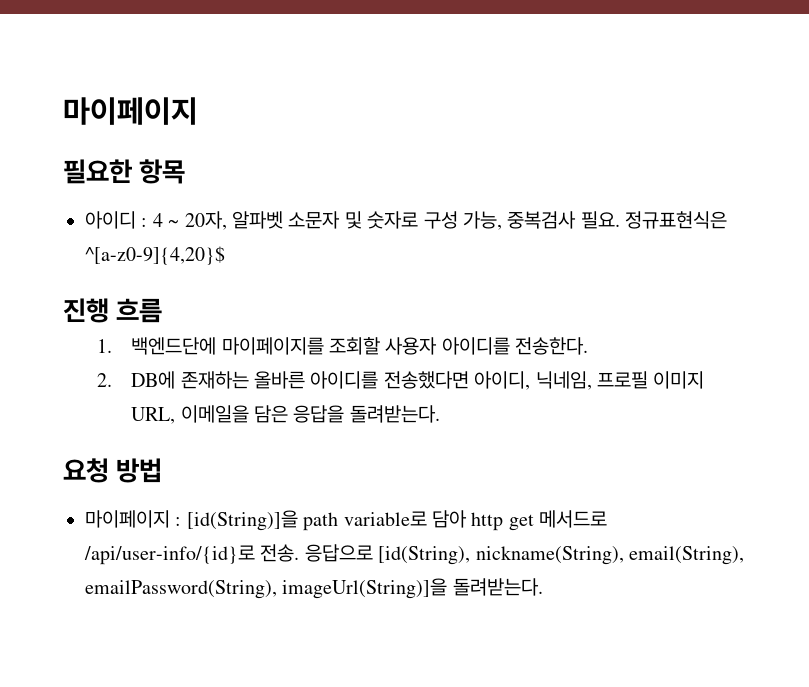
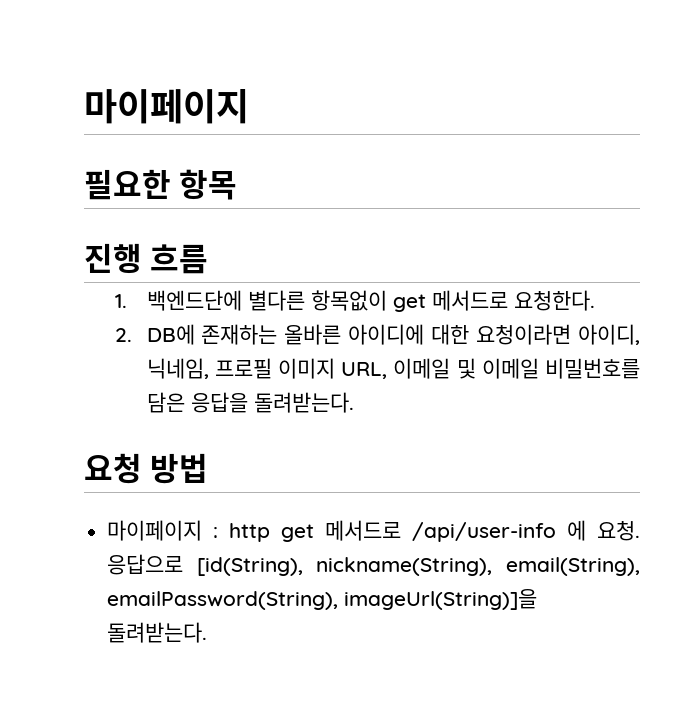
[85,211,728,230] [85,246,225,265] // 아이디 : 4 ~ 20자, 알파벳 소문자 및 숫자로 구성 가능, 중복검사 필요. 정규표현식은 ^[a-z0-9]{4,20}$ -> (238, 184) none
[221,337,589,355] 마이페이지를 조회할 사용자 아이디를 전송한다. -> [247,290,595,312] 별다른 항목없이 get 메서드로 요청한다.
[310,371,469,389] 아이디를 전송했다면 -> [348,324,572,345] 아이디에 대한 요청이라면
[180,405,249,423] 이메일을 -> [393,358,640,379] 이메일 및 이메일 비밀번호를
[186,510,608,531] [84,544,300,565] [id(String)]을 path variable로 담아 http get 메서드로 /api/user-info/{id}로 전송. -> [229,520,640,542] http get 메서드로 /api/user-info 에 요청.

